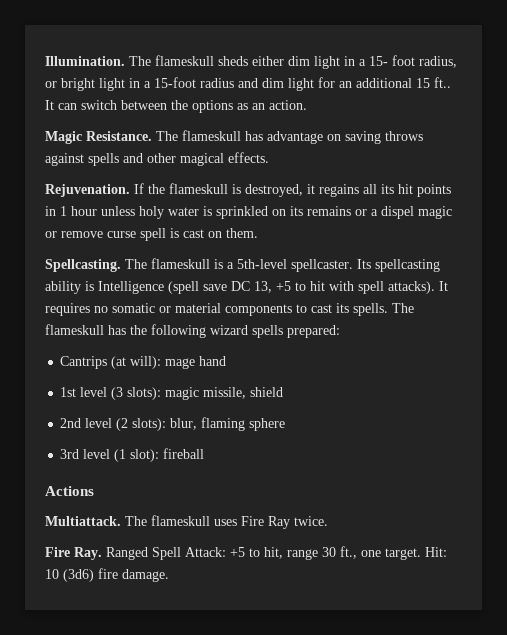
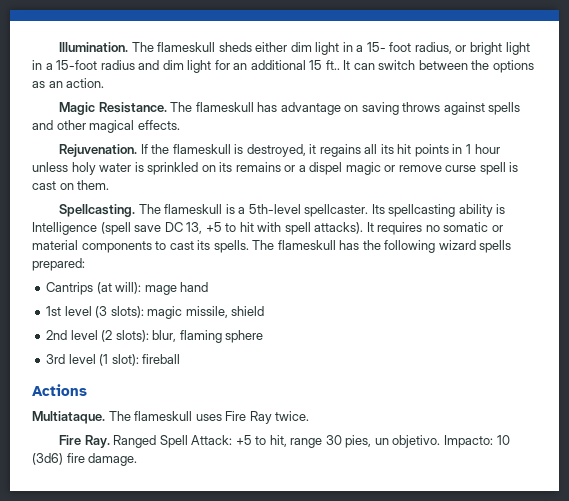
[45,516,121,526] Multiattack. -> [32,411,105,424] Multiataque.
[340,546,447,560] ft., one target. Hit: -> [345,435,493,448] pies, un objetivo. Impacto:

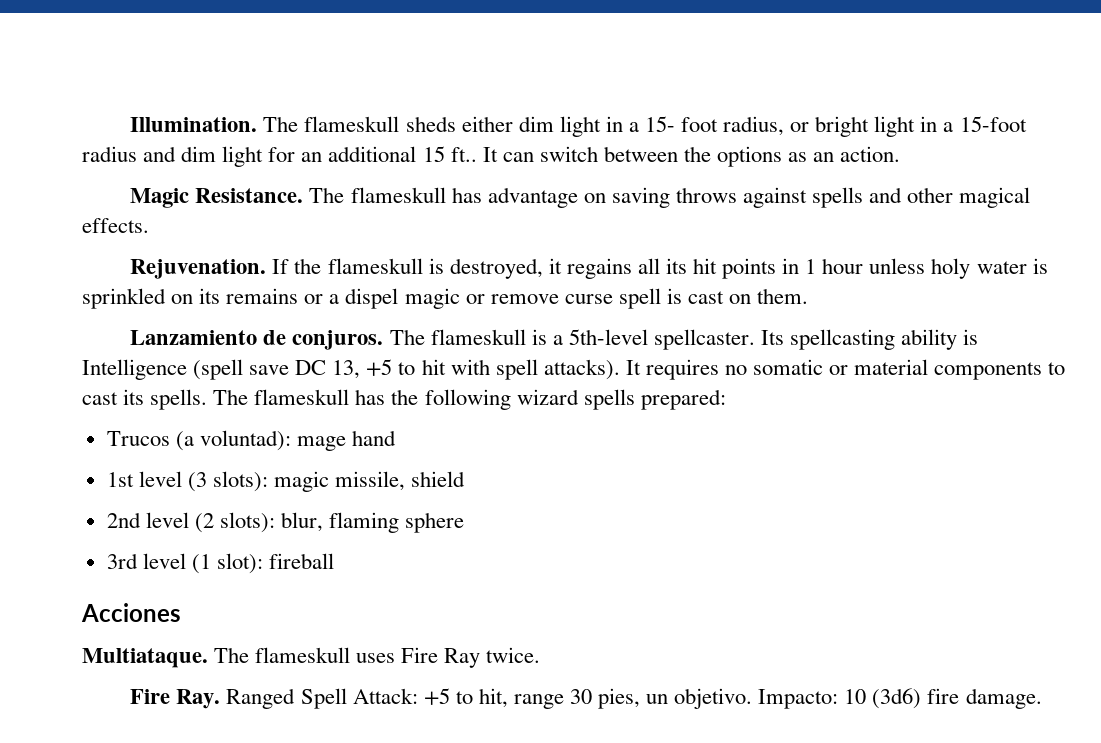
[59,204,136,217] Spellcasting. -> [130,330,384,350] Lanzamiento de conjuros.
[46,282,142,295] Cantrips (at will): -> [106,430,291,451] Trucos (a voluntad):
[32,384,87,396] Actions -> [81,603,181,622] Acciones

